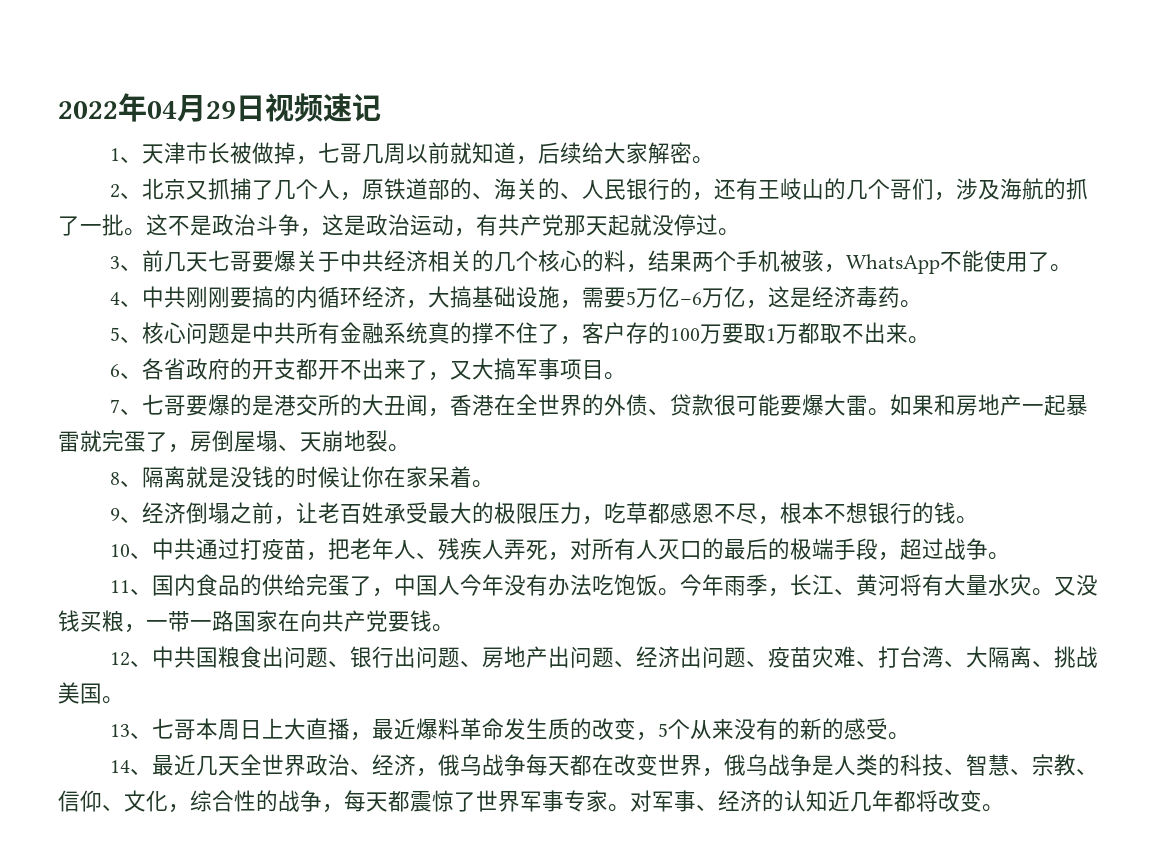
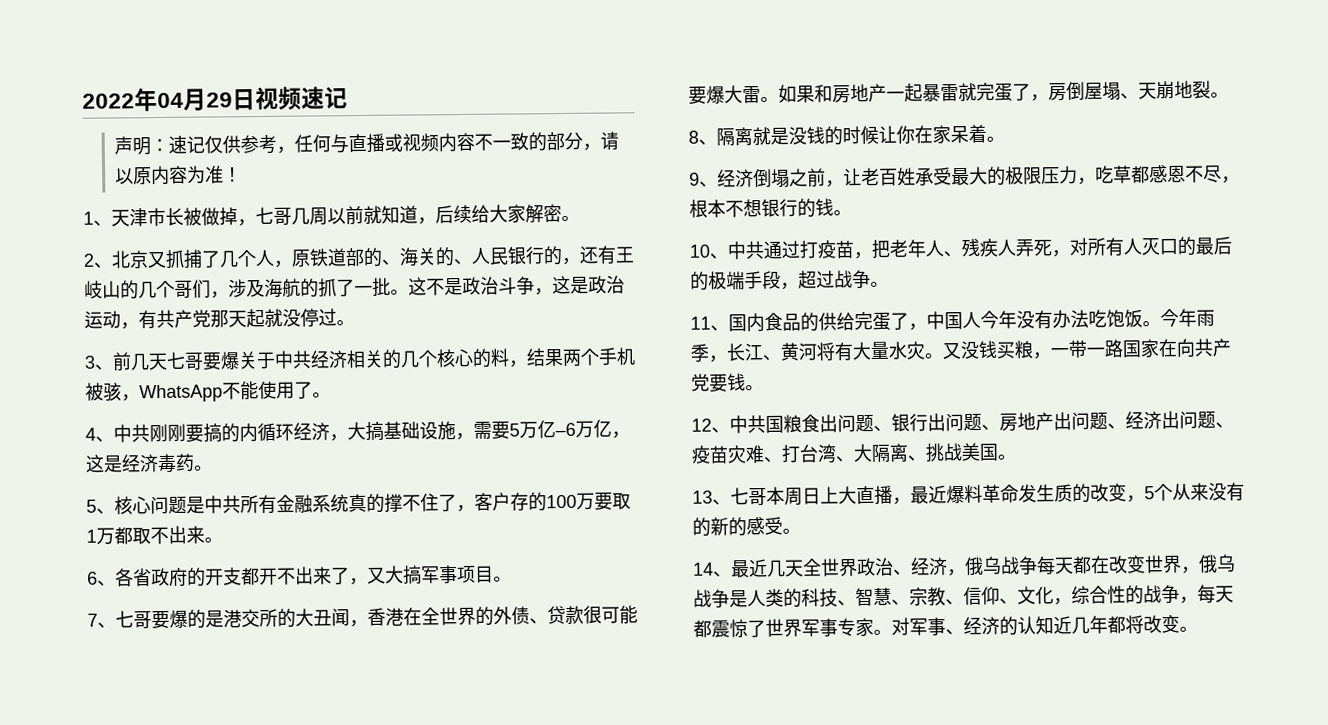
(381, 107) none -> [113,131,619,156] [114,165,242,186] // 声明：速记仅供参考，任何与直播或视频内容不一致的部分，请以原内容为准！

